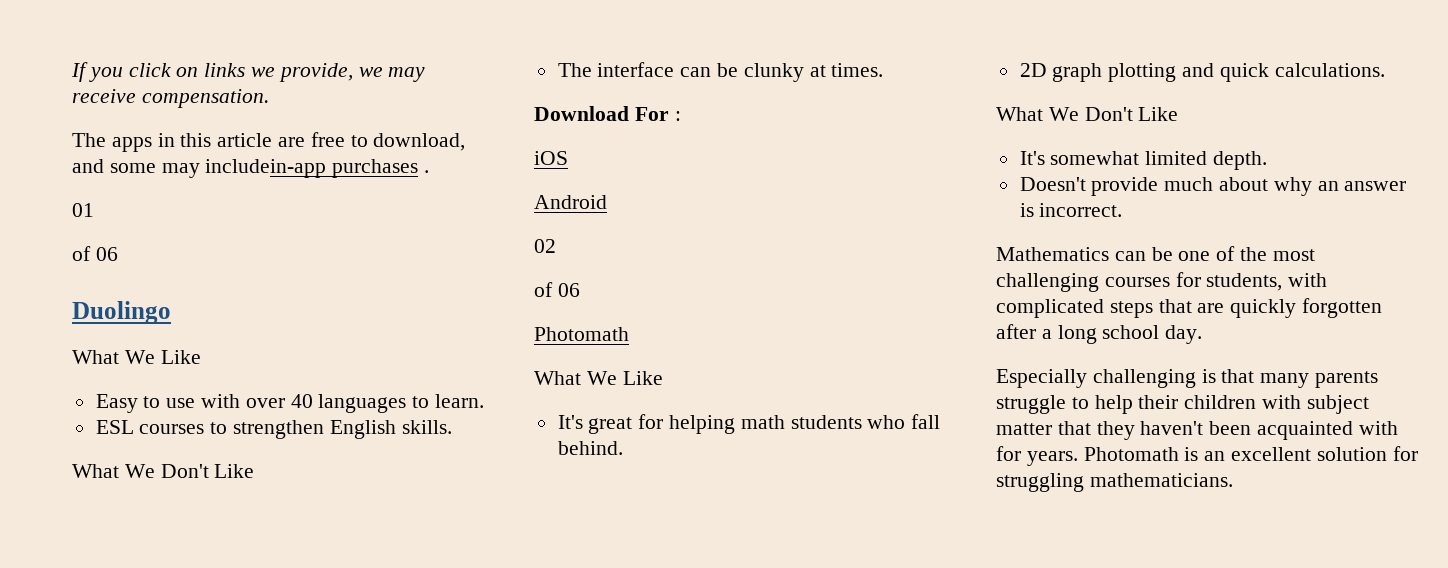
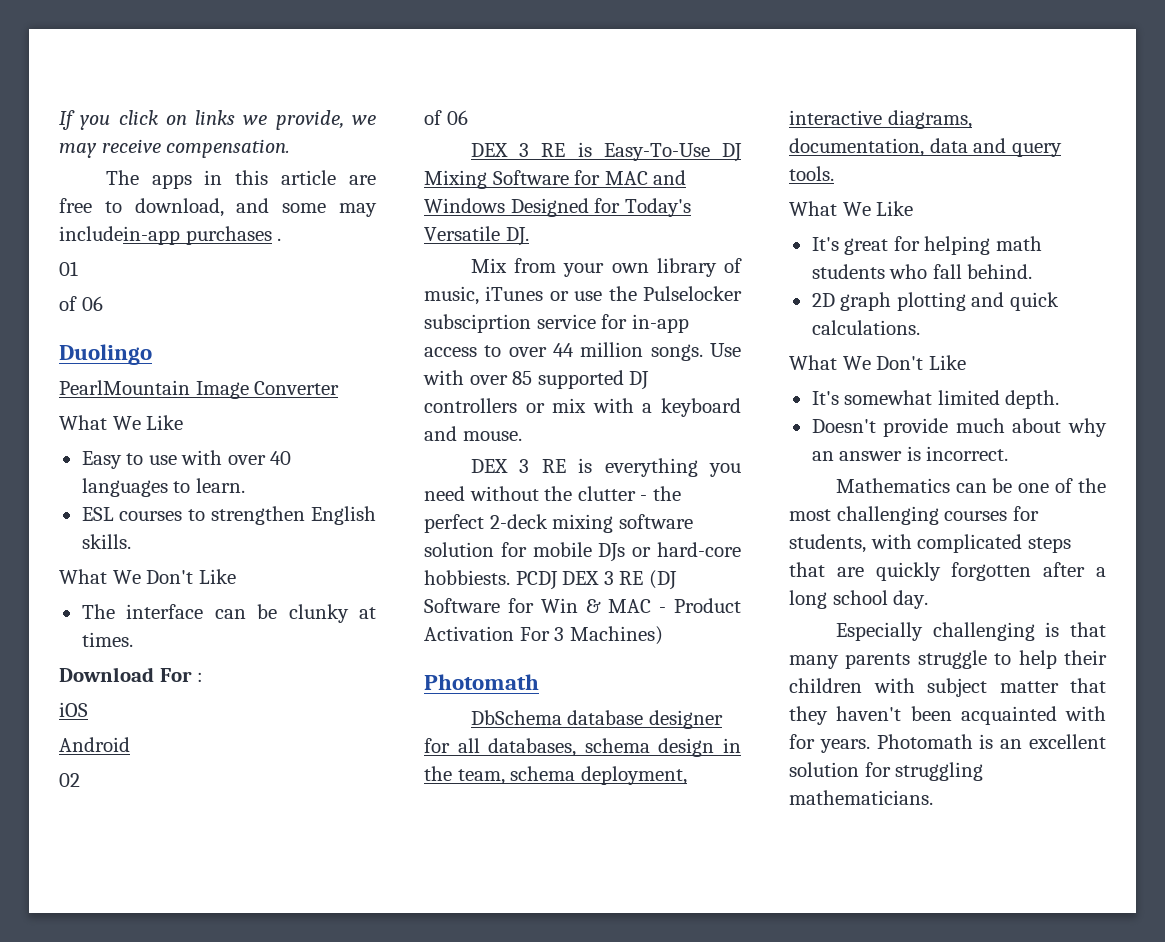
(171, 312) none -> [59,380,340,399] // PearlMountain Image Converter
[534,327,629,341] Photomath -> [470,142,742,162] [424,170,687,189] [424,198,691,217] [424,226,529,246] [470,258,742,277] [424,286,742,305] [424,314,689,333] [424,342,741,361] [423,370,650,390] [424,398,741,417] [424,426,522,441] [470,458,741,477] [424,486,681,501] [424,514,693,533] [424,542,741,562] [424,570,677,590] [424,598,741,613] [424,626,663,645] [424,674,539,690] [470,710,723,729] [424,738,741,757] [424,766,687,785] [789,110,972,129] [789,138,1062,157] [789,166,834,181] DEX 3 RE is Easy-To-Use DJ Mixing Software for MAC and Windows Designed for Today's Versatile DJ. // Mix from your own library of music, iTunes or use the Pulselocker subsciprtion service for in-app access to over 44 million songs. Use with over 85 supported DJ controllers or mix with a keyboard and mouse. // DEX 3 RE is everything you need without the clutter - the perfect 2-deck mixing software solution for mobile DJs or hard-core hobbiests. PCDJ DEX 3 RE (DJ Software for Win & MAC - Product Activation For 3 Machines) // Photomath // DbSchema database designer for all databases, schema design in the team, schema deployment, interactive diagrams, documentation, data and query tools.

